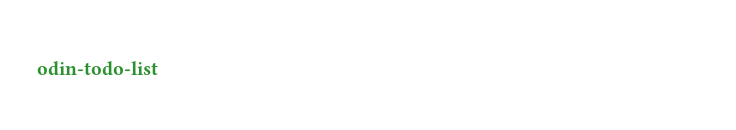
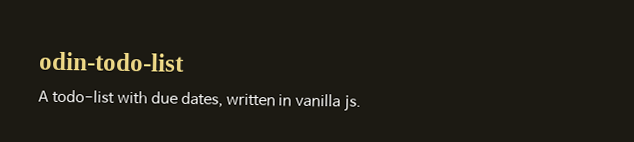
(158, 68) none -> [38,89,362,112] // A todo-list with due dates, written in vanilla js.

